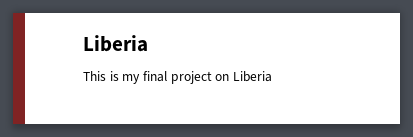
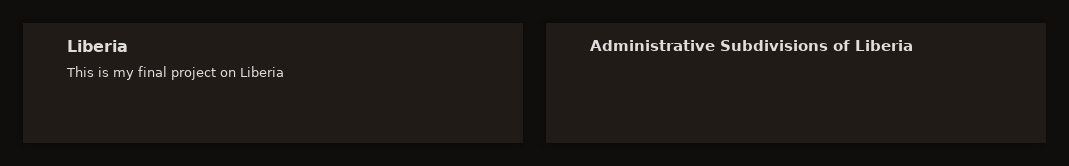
(272, 76) none -> [590,40,913,51] // Administrative Subdivisions of Liberia

